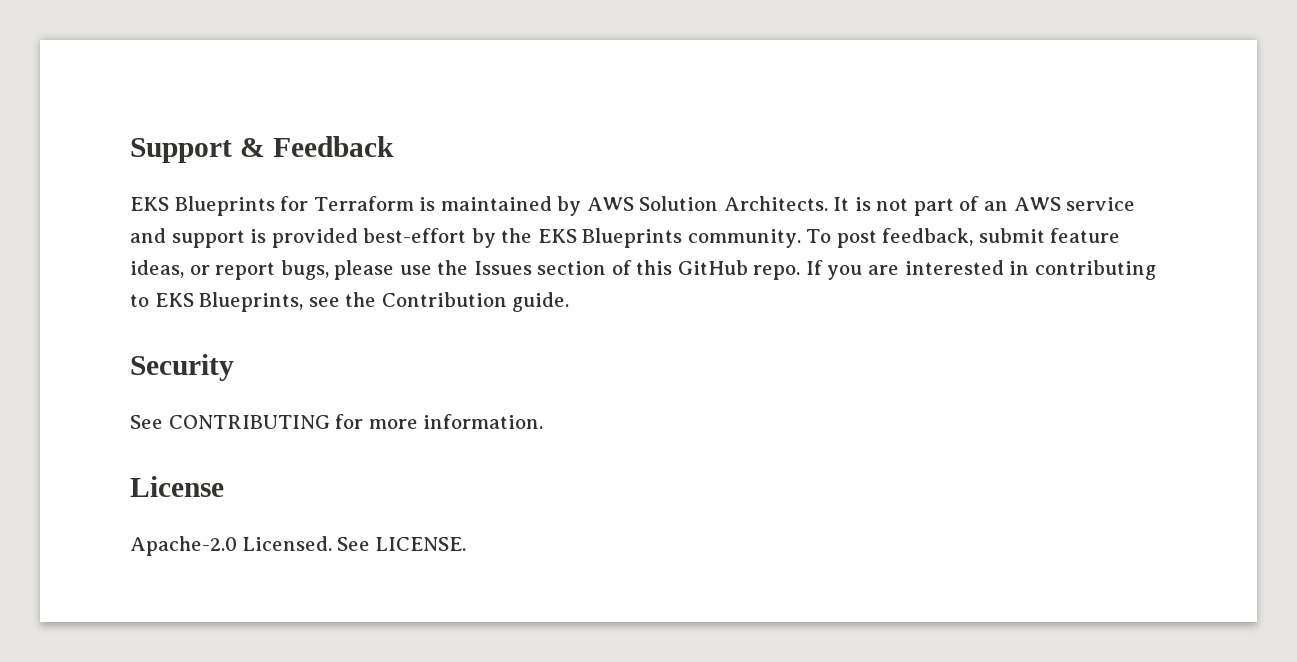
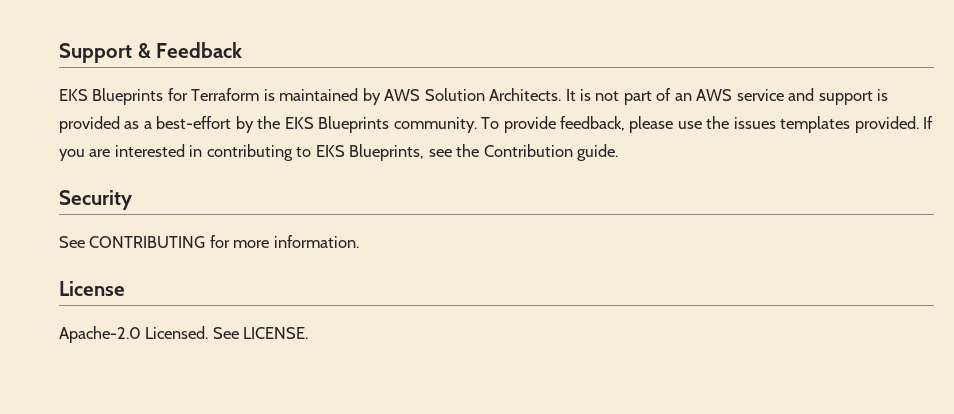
(358, 238) none -> [124,121,152,129] as a
[836,228,1121,248] [130,260,801,280] post feedback, submit feature ideas, or report bugs, please use the Issues section of this GitHub repo. -> [503,116,919,133] provide feedback, please use the issues templates provided.

